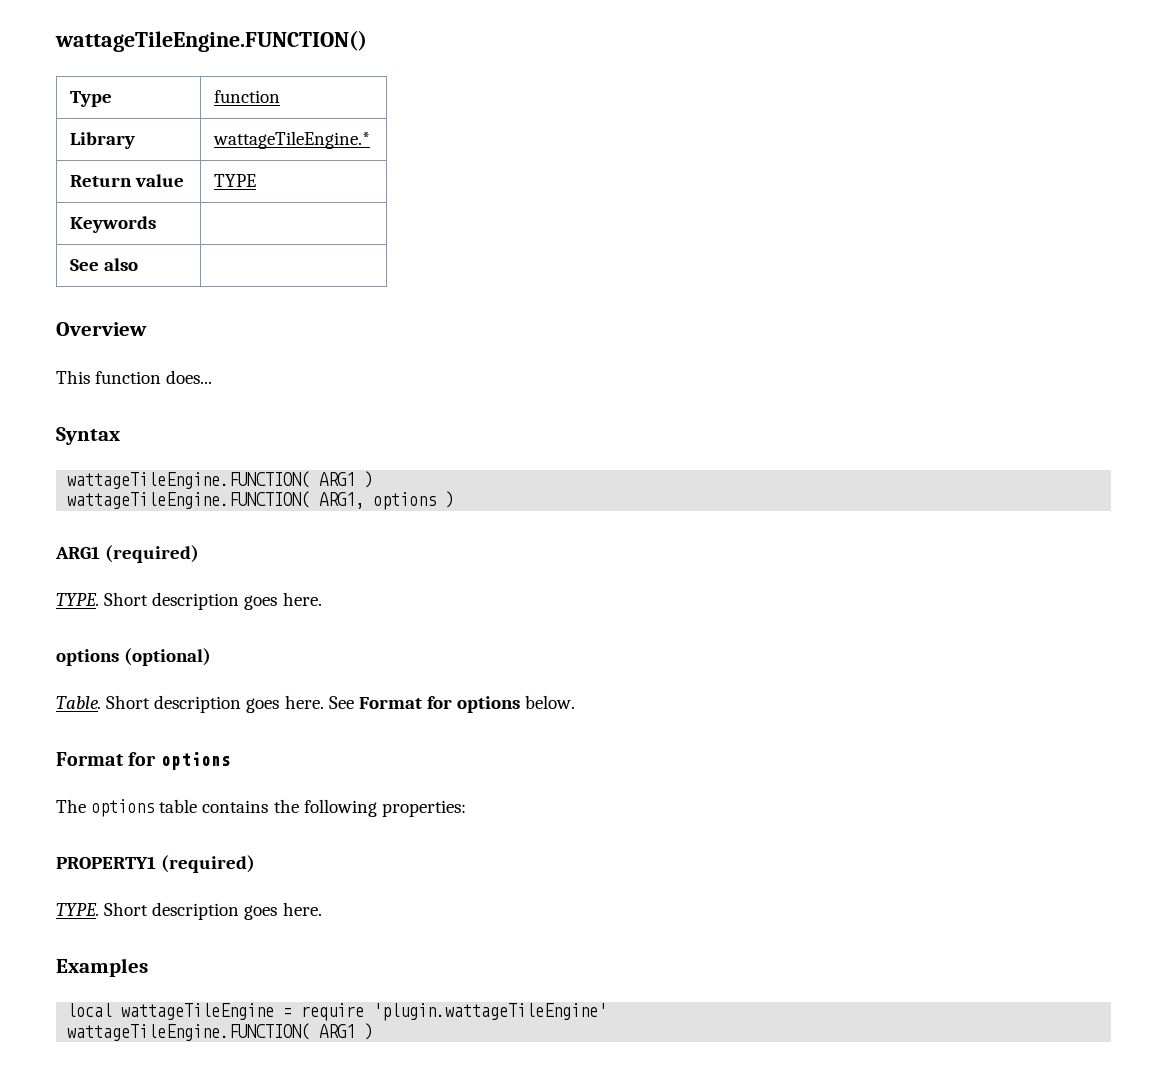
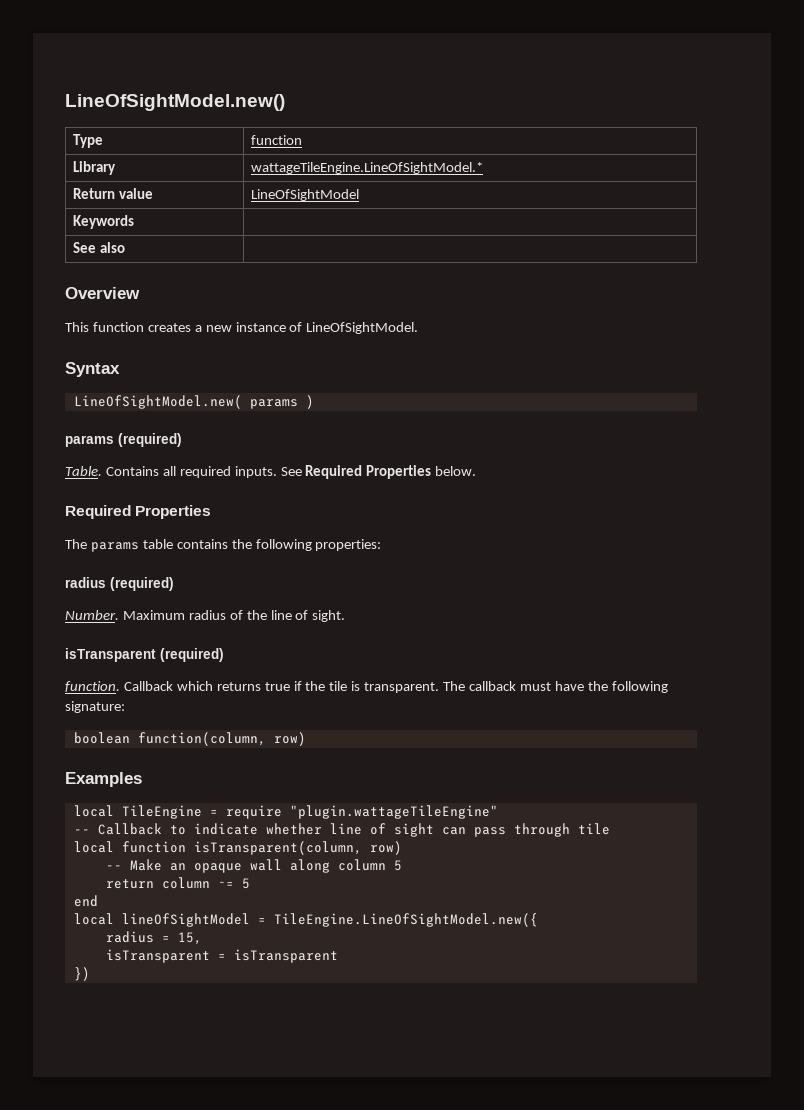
[55,30,367,52] wattageTileEngine.FUNCTION() -> [65,94,285,111] LineOfSightModel.new()
[213,131,371,149] wattageTileEngine.* -> [250,162,483,174] wattageTileEngine.LineOfSightModel.*
[214,174,257,187] TYPE -> [250,189,359,201] LineOfSightModel
[166,370,213,384] does... -> [147,322,419,334] creates a new instance of LineOfSightModel.
[67,471,374,489] [67,491,455,510] [55,545,200,563] [56,592,322,610] [56,648,212,666] [56,695,576,713] [56,752,231,770] [56,799,155,817] wattageTileEngine.FUNCTION( ARG1 ) // wattageTileEngine.FUNCTION( ARG1, options ) // ARG1 (required) // TYPE. Short description goes here. // options (optional) // Table. Short description goes here. See Format for options below. // Format for options // The options -> [73,395,314,409] [65,433,182,447] [65,465,477,479] [65,505,212,519] [65,539,139,552] LineOfSightModel.new( params ) // params (required) // Table. Contains all required inputs. See Required Properties below. // Required Properties // The params
[56,855,256,873] [56,902,322,920] PROPERTY1 (required) // TYPE. Short description goes here. -> [65,577,174,591] [65,610,346,622] [65,648,224,662] [65,681,668,693] [65,701,125,713] [73,732,306,746] radius (required) // Number. Maximum radius of the line of sight. // isTransparent (required) // function. Callback which returns true if the tile is transparent. The callback must have the following signature: // boolean function(column, row)
[121,1003,275,1020] wattageTileEngine -> [121,805,202,819] TileEngine
[373,1003,608,1021] [67,1023,374,1041] 'plugin.wattageTileEngine' // wattageTileEngine.FUNCTION( ARG1 ) -> [289,805,498,819] [73,823,610,837] [73,841,402,855] [105,859,402,873] [105,877,250,889] [73,895,98,907] [73,913,538,927] [105,931,202,945] [105,949,338,963] [73,967,90,981] "plugin.wattageTileEngine" // -- Callback to indicate whether line of sight can pass through tile // local function isTransparent(column, row) // -- Make an opaque wall along column 5 // return column ~= 5 // end // local lineOfSightModel = TileEngine.LineOfSightModel.new({ // radius = 15, // isTransparent = isTransparent // })

